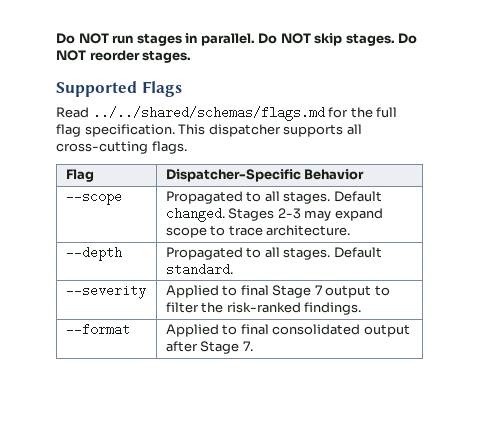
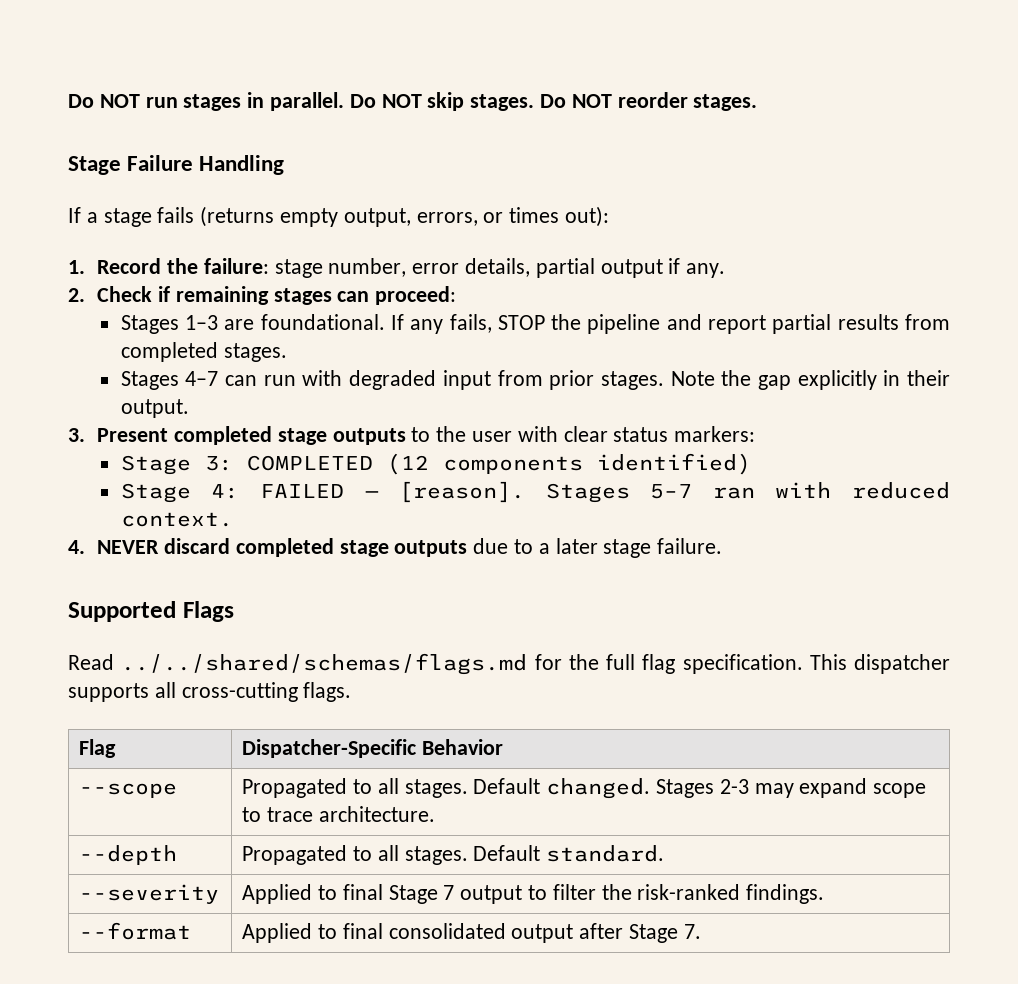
(192, 56) none -> [68,155,285,175] [68,206,610,227] [68,258,726,278] [68,286,457,305] [120,314,951,334] [120,342,287,362] [120,370,950,390] [120,399,189,418] [68,426,756,445] [120,453,751,475] [120,481,950,503] [120,512,233,527] [68,538,723,558] // Stage Failure Handling // If a stage fails (returns empty output, errors, or times out): // 1. Record the failure: stage number, error details, partial output if any. // 2. Check if remaining stages can proceed: // Stages 1–3 are foundational. If any fails, STOP the pipeline and report partial results from completed stages. // Stages 4–7 can run with degraded input from prior stages. Note the gap explicitly in their output. // 3. Present completed stage outputs to the user with clear status markers: // Stage 3: COMPLETED (12 components identified) // Stage 4: FAILED — [reason]. Stages 5–7 ran with reduced context. // 4. NEVER discard completed stage outputs due to a later stage failure.

